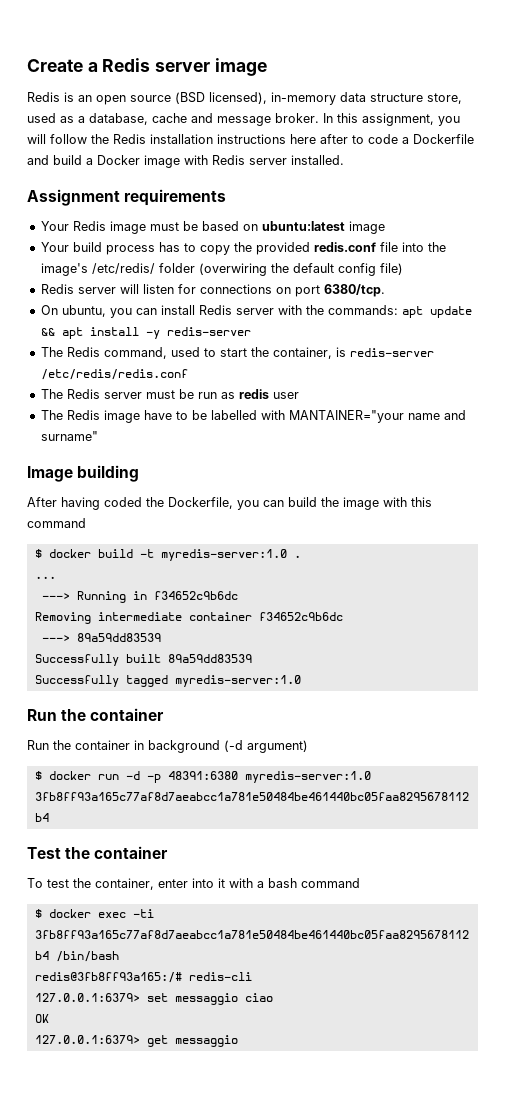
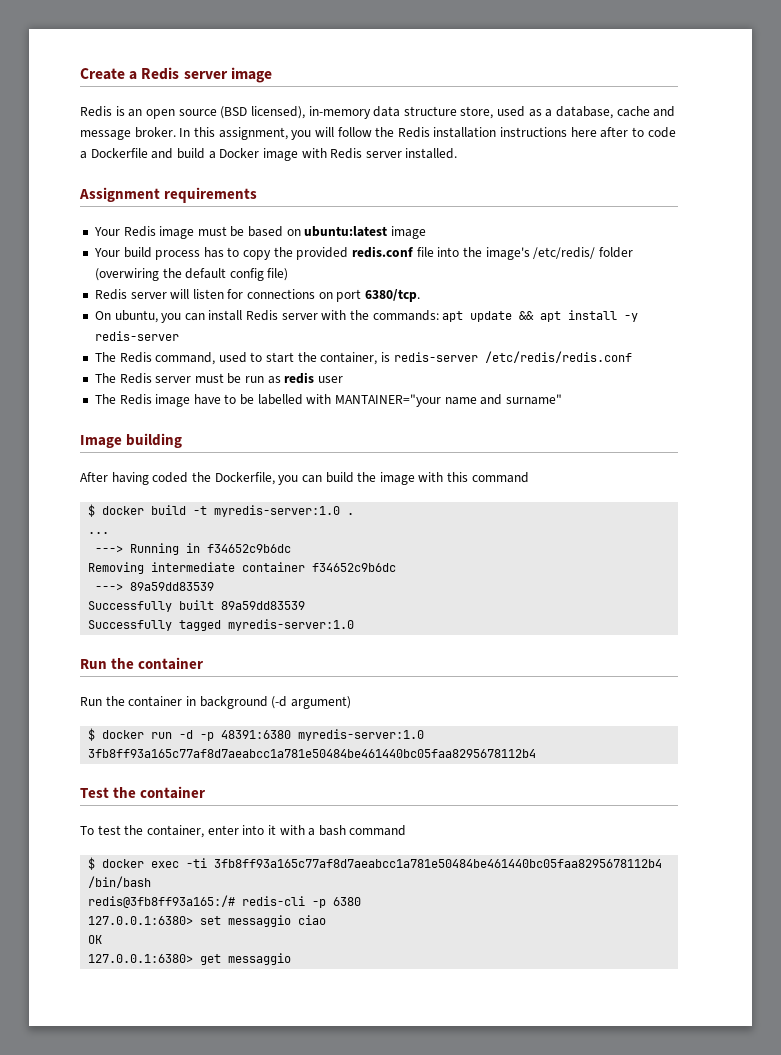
[34,993,140,1002] // 127.0.0.1:6379> -> [312,897,362,908] [88,916,194,925] -p 6380 // 127.0.0.1:6380>
[34,1035,140,1044] 127.0.0.1:6379> -> [88,954,194,963] 127.0.0.1:6380>

